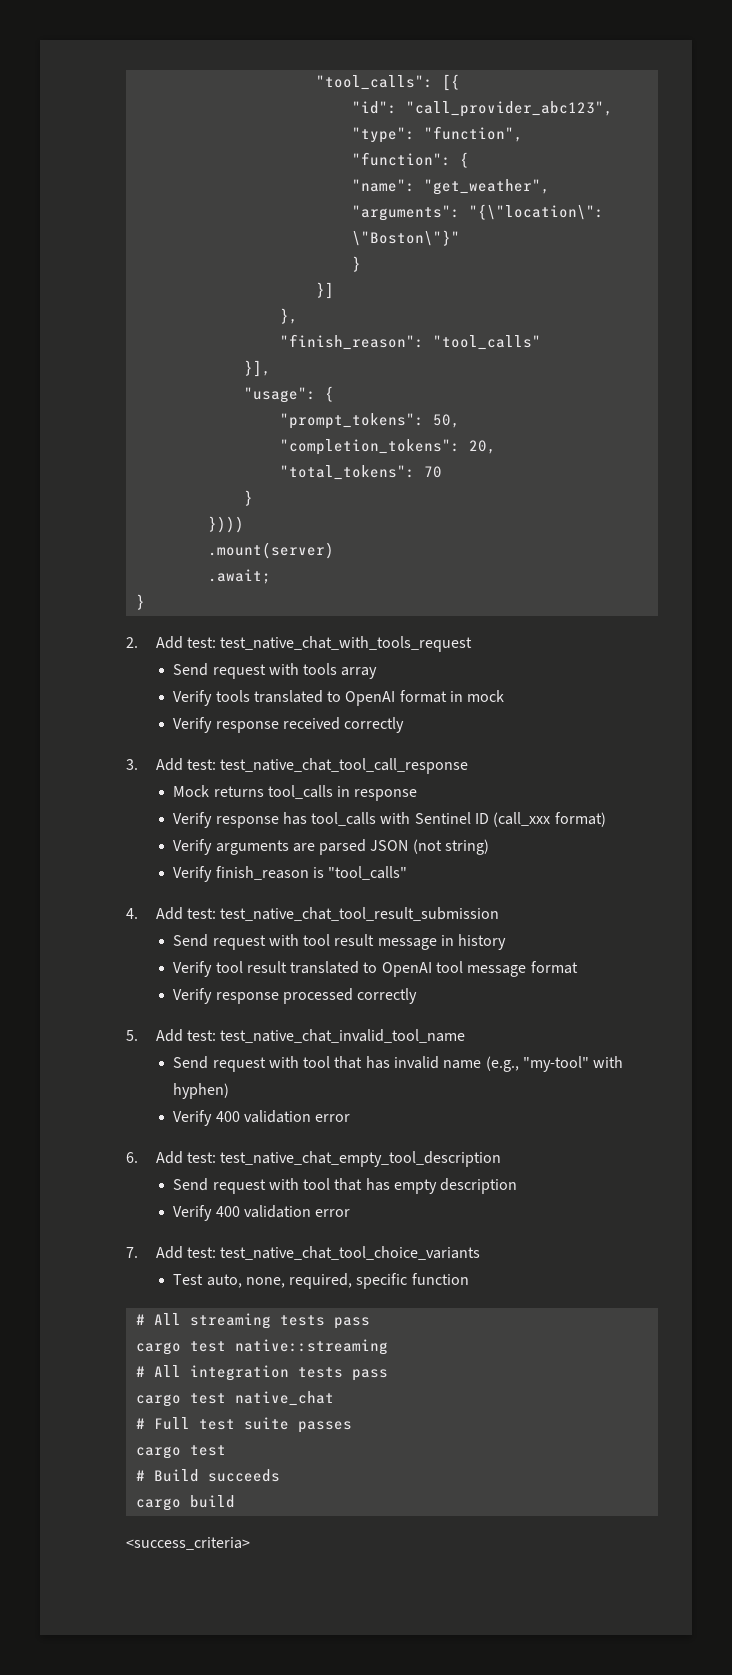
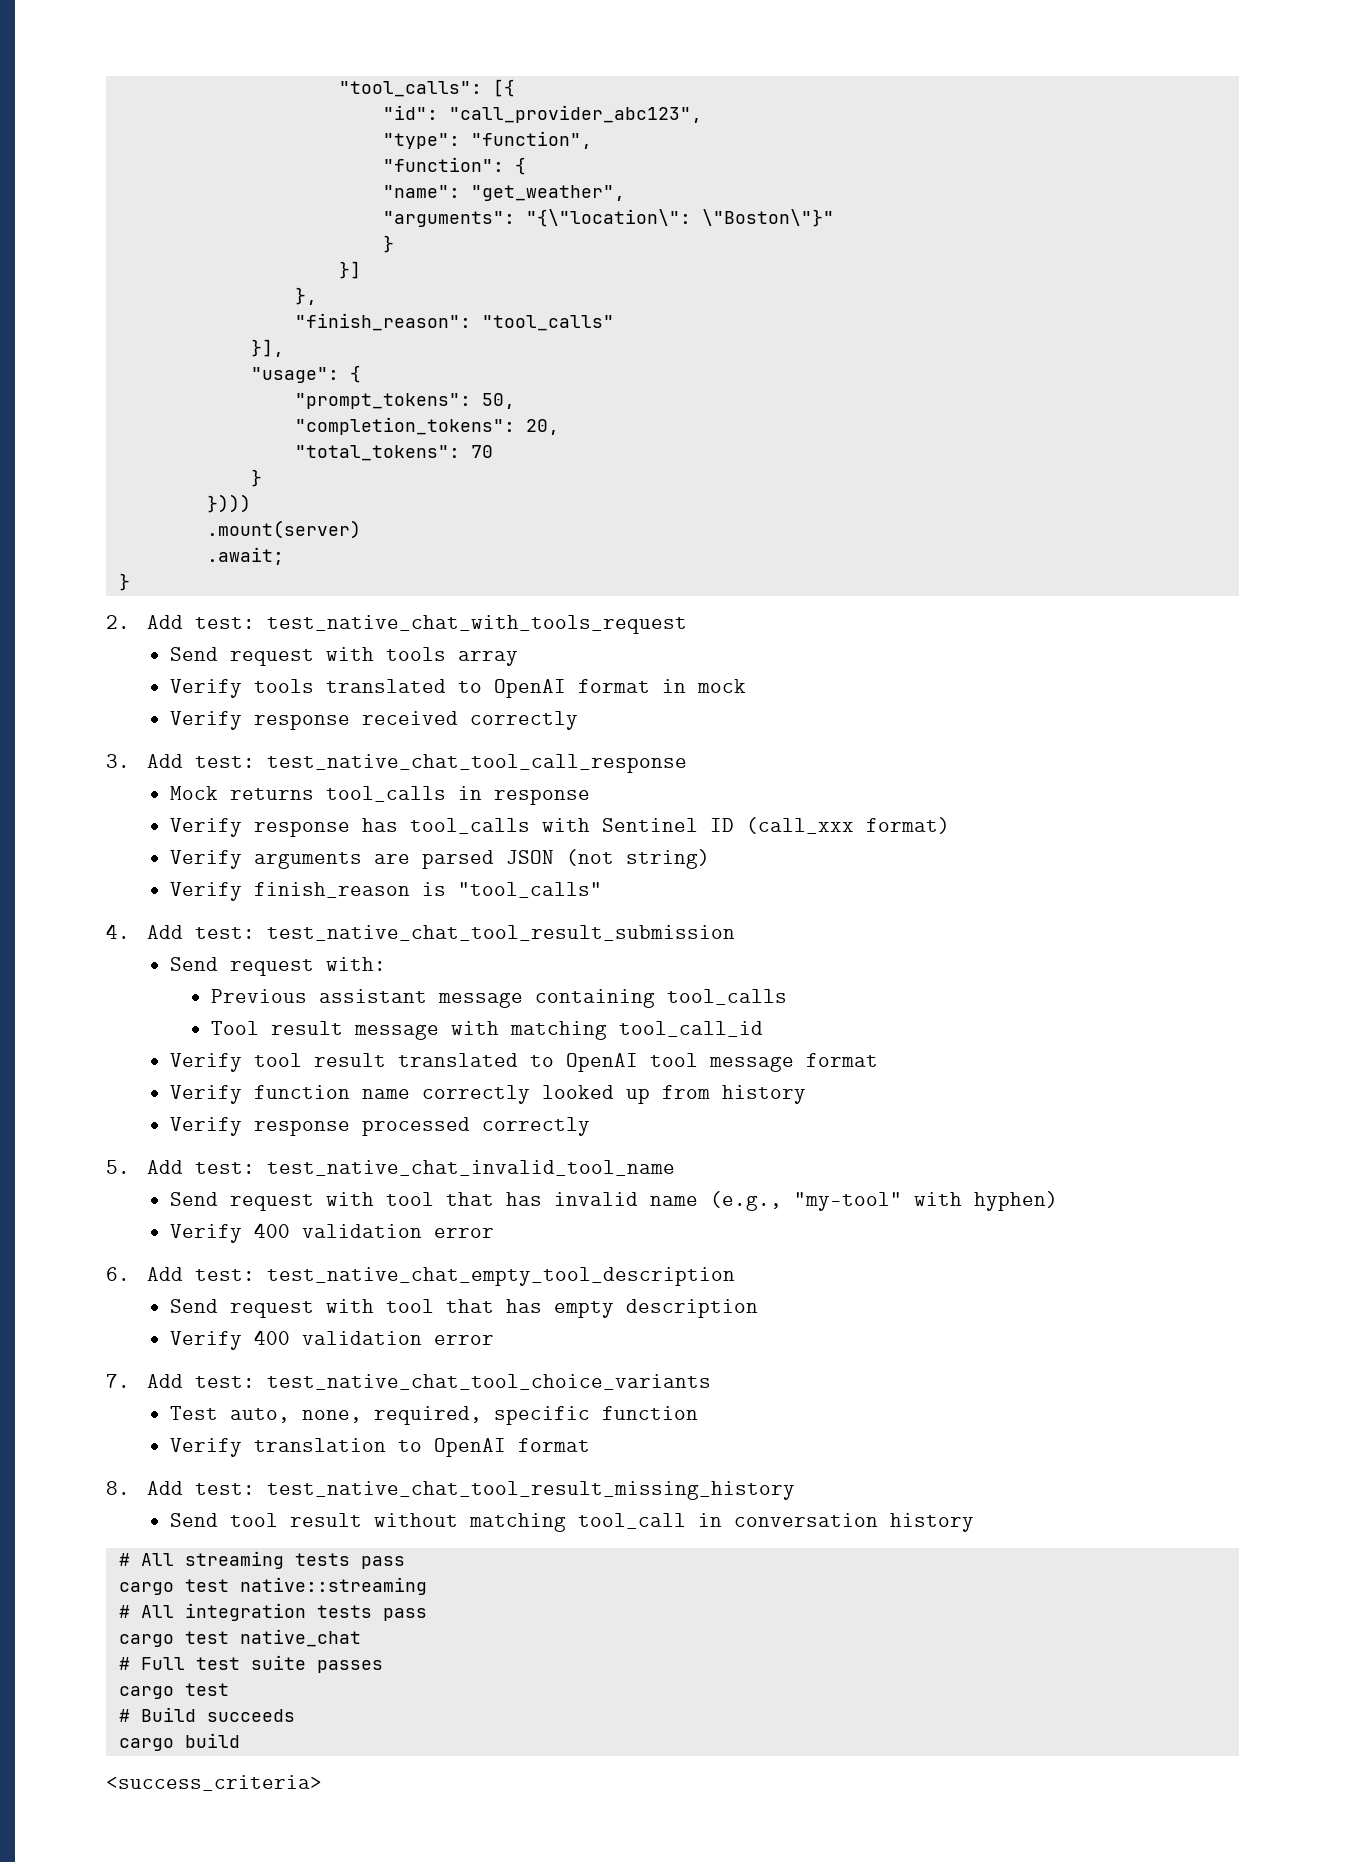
[268,934,507,950] with tool result message in history -> [326,957,387,971] [211,989,788,1008] [211,1021,764,1040] with: // Previous assistant message containing tool_calls // Tool result message with matching tool_call_id
(578, 967) none -> [170,1085,807,1104] // Verify function name correctly looked up from history
(469, 1279) none -> [170,1438,591,1457] [106,1481,795,1500] [170,1513,975,1532] // Verify translation to OpenAI format // 8. Add test: test_native_chat_tool_result_missing_history // Send tool result without matching tool_call in conversation history

